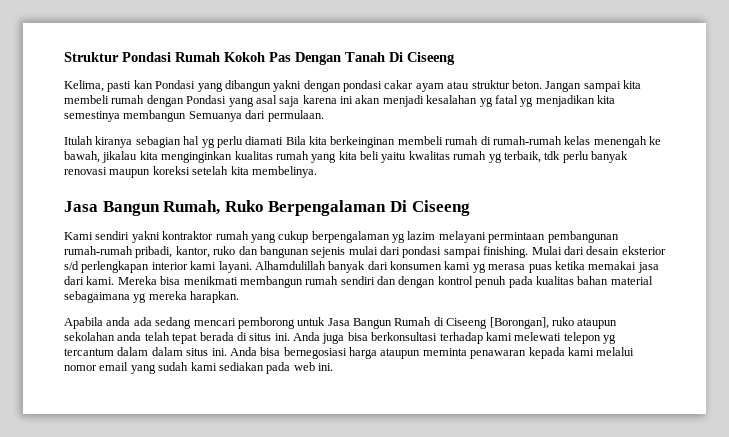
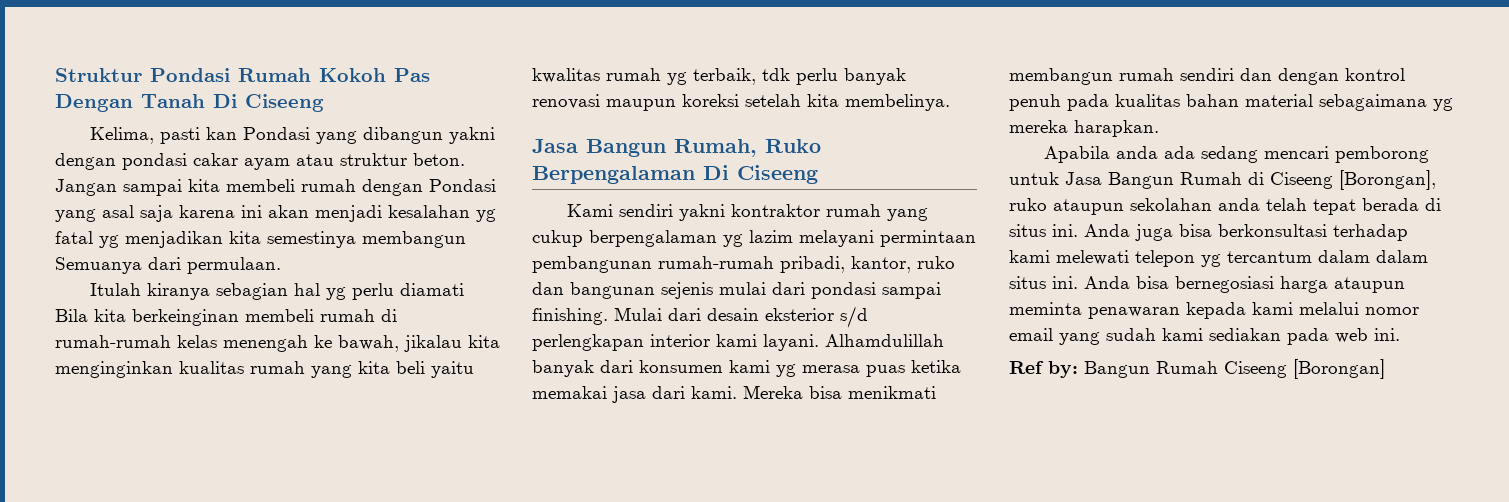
(333, 367) none -> [1009,359,1385,379] // Ref by: Bangun Rumah Ciseeng [Borongan]

